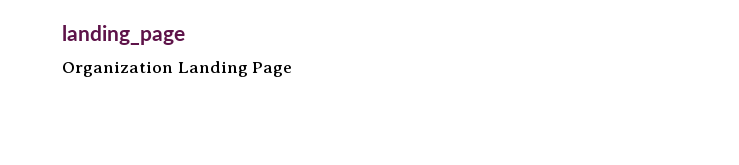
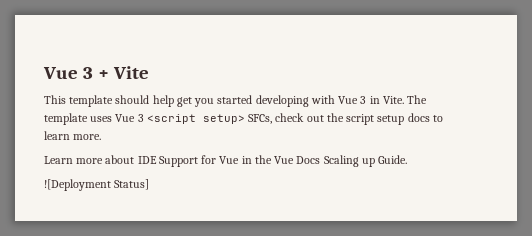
[62,25,185,45] [62,61,293,77] landing_page // Organization Landing Page -> [43,66,149,79] [44,95,428,107] [44,113,443,125] [44,131,102,140] [44,155,408,167] [44,179,150,191] Vue 3 + Vite // This template should help get you started developing with Vue 3 in Vite. The template uses Vue 3 <script setup> SFCs, check out the script setup docs to learn more. // Learn more about IDE Support for Vue in the Vue Docs Scaling up Guide. // ![Deployment Status]

